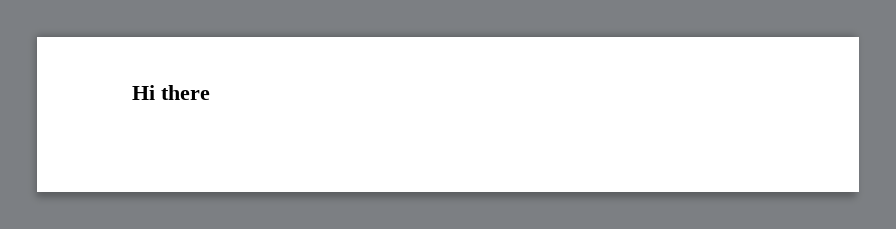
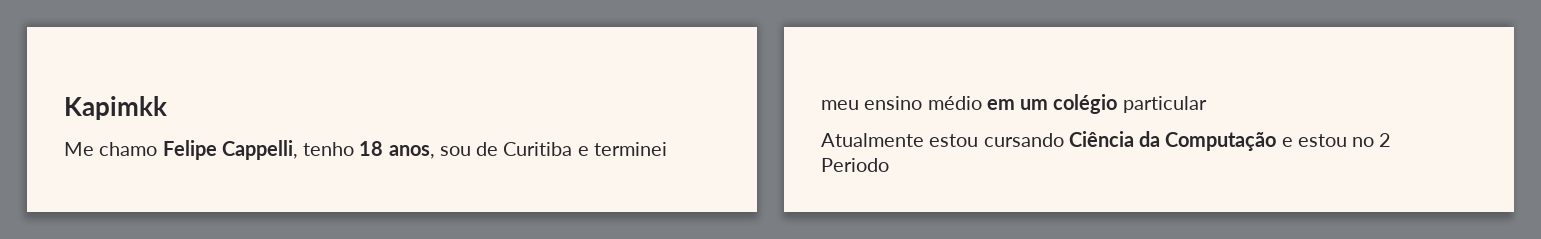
[132,85,210,100] Hi there -> [64,96,167,120] [64,140,667,160] [821,94,1207,114] [821,131,1392,151] [821,158,889,172] Kapimkk // Me chamo Felipe Cappelli, tenho 18 anos, sou de Curitiba e terminei meu ensino médio em um colégio particular // Atualmente estou cursando Ciência da Computação e estou no 2 Periodo

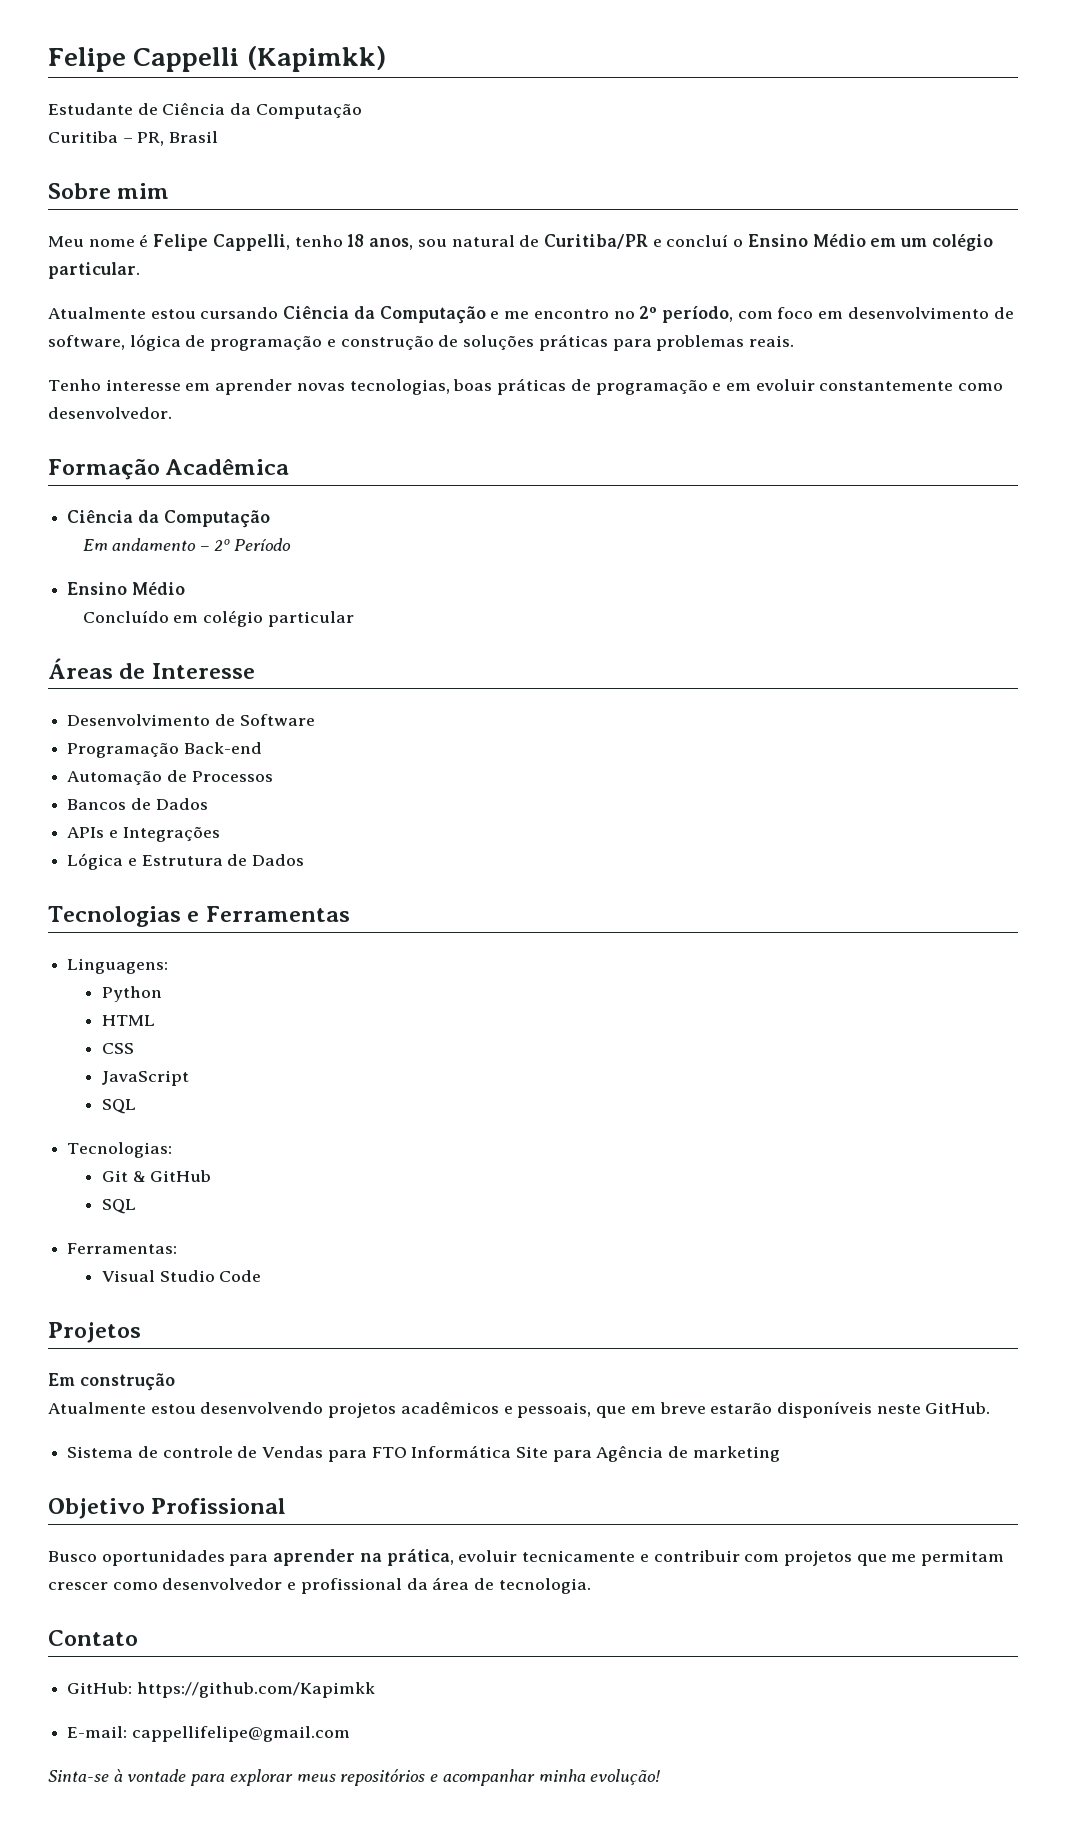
[64,96,167,120] [64,142,158,156] Kapimkk // Me chamo -> [48,46,386,72] [48,102,362,119] [48,131,219,146] [48,183,170,199] [48,234,149,247] Felipe Cappelli (Kapimkk) // Estudante de Ciência da Computação // Curitiba – PR, Brasil // Sobre mim // Meu nome é
[476,142,667,156] [821,96,982,110] de Curitiba e terminei meu ensino médio -> [451,233,866,249] natural de Curitiba/PR e concluí o Ensino Médio
[1122,96,1207,113] particular -> [48,262,140,279] particular.
[1297,133,1392,147] [821,158,889,172] estou no 2 Periodo -> [504,306,1014,323] [48,334,794,351] [48,378,1004,395] [48,407,172,419] [48,458,290,480] [67,509,270,528] [82,538,292,551] [67,581,185,595] [82,610,354,627] [48,658,255,679] [67,714,315,726] [67,742,262,758] [67,770,273,785] [67,798,208,810] [67,826,220,842] [67,853,305,870] [48,906,350,927] [67,958,169,974] [101,986,162,1002] [101,1015,155,1026] [101,1043,134,1054] [101,1070,189,1086] [101,1099,136,1114] [67,1142,173,1158] [101,1170,212,1182] [101,1199,136,1214] [67,1243,178,1254] [101,1270,262,1282] [48,1322,141,1343] [48,1373,175,1391] [48,1401,991,1418] [67,1445,780,1462] [48,1498,287,1519] [48,1548,1005,1566] [48,1577,591,1594] [48,1630,138,1646] [67,1682,375,1698] [67,1726,350,1742] [48,1769,661,1786] me encontro no 2º período, com foco em desenvolvimento de software, lógica de programação e construção de soluções práticas para problemas reais. // Tenho interesse em aprender novas tecnologias, boas práticas de programação e em evoluir constantemente como desenvolvedor. // Formação Acadêmica // Ciência da Computação // Em andamento – 2º Período // Ensino Médio // Concluído em colégio particular // Áreas de Interesse // Desenvolvimento de Software // Programação Back-end // Automação de Processos // Bancos de Dados // APIs e Integrações // Lógica e Estrutura de Dados // Tecnologias e Ferramentas // Linguagens: // Python // HTML // CSS // JavaScript // SQL // Tecnologias: // Git & GitHub // SQL // Ferramentas: // Visual Studio Code // Projetos // Em construção // Atualmente estou desenvolvendo projetos acadêmicos e pessoais, que em breve estarão disponíveis neste GitHub. // Sistema de controle de Vendas para FTO Informática Site para Agência de marketing // Objetivo Profissional // Busco oportunidades para aprender na prática, evoluir tecnicamente e contribuir com projetos que me permitam crescer como desenvolvedor e profissional da área de tecnologia. // Contato // GitHub: https://github.com/Kapimkk // E-mail: cappellifelipe@gmail.com // Sinta-se à vontade para explorar meus repositórios e acompanhar minha evolução!

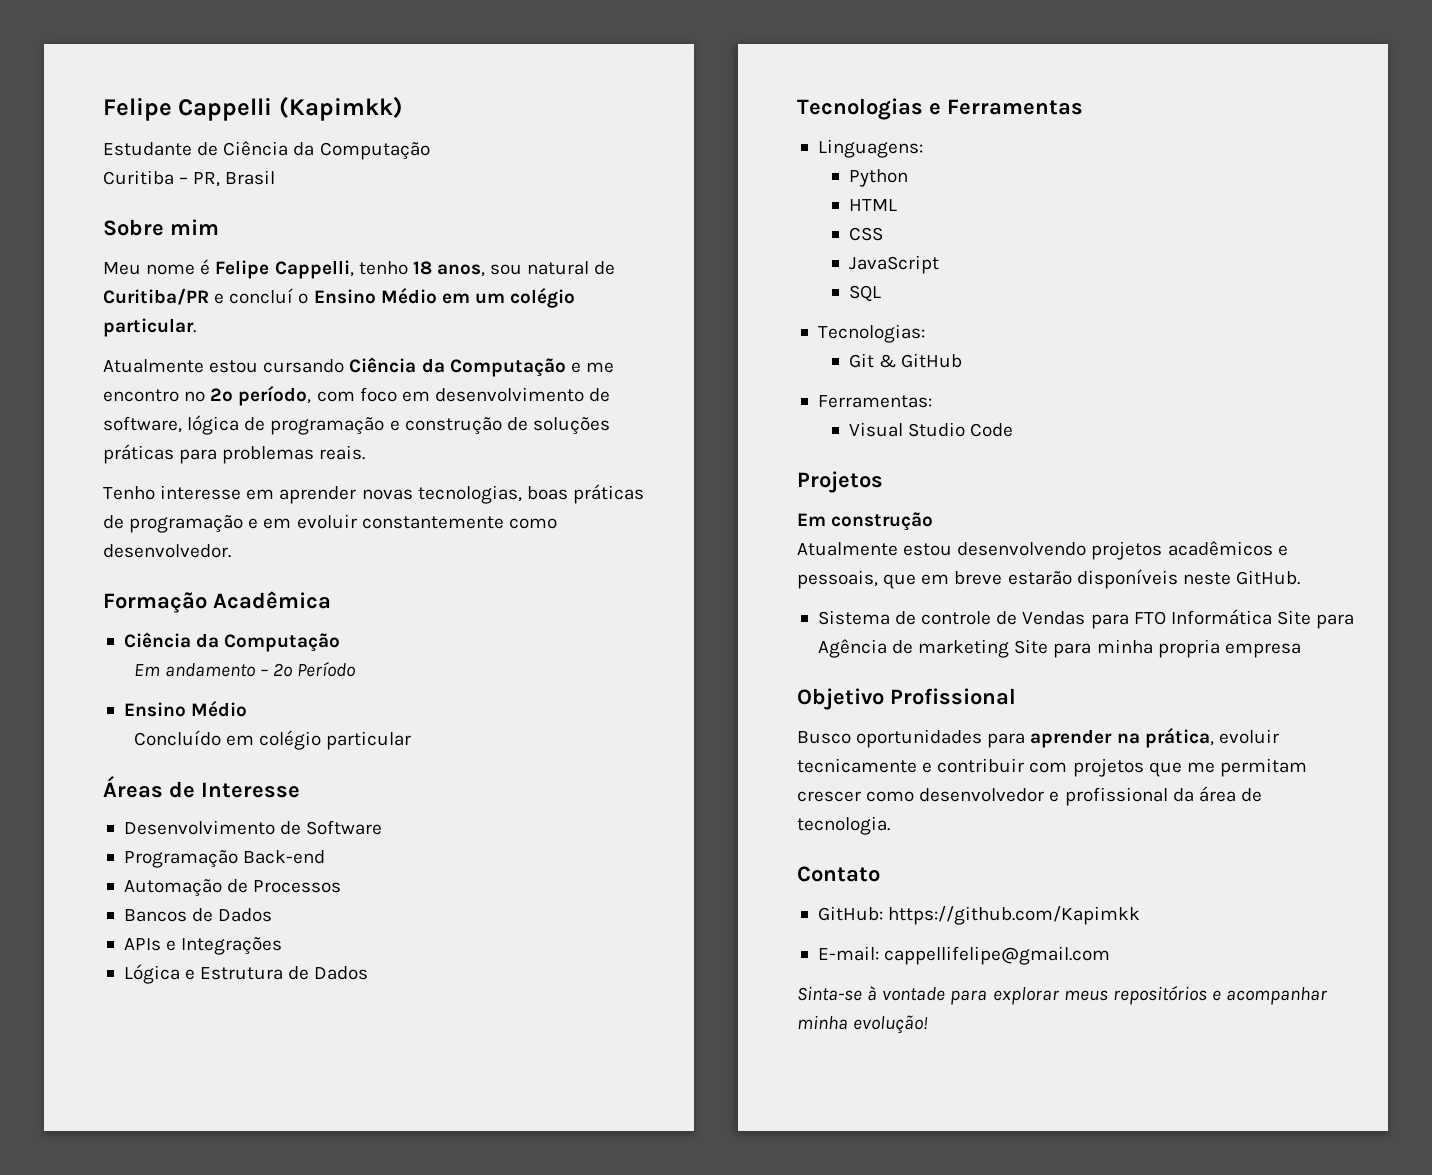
[101,1199,136,1214] // SQL -> (962, 360) none
(780, 1454) none -> [1014,639,1301,658] Site para minha propria empresa

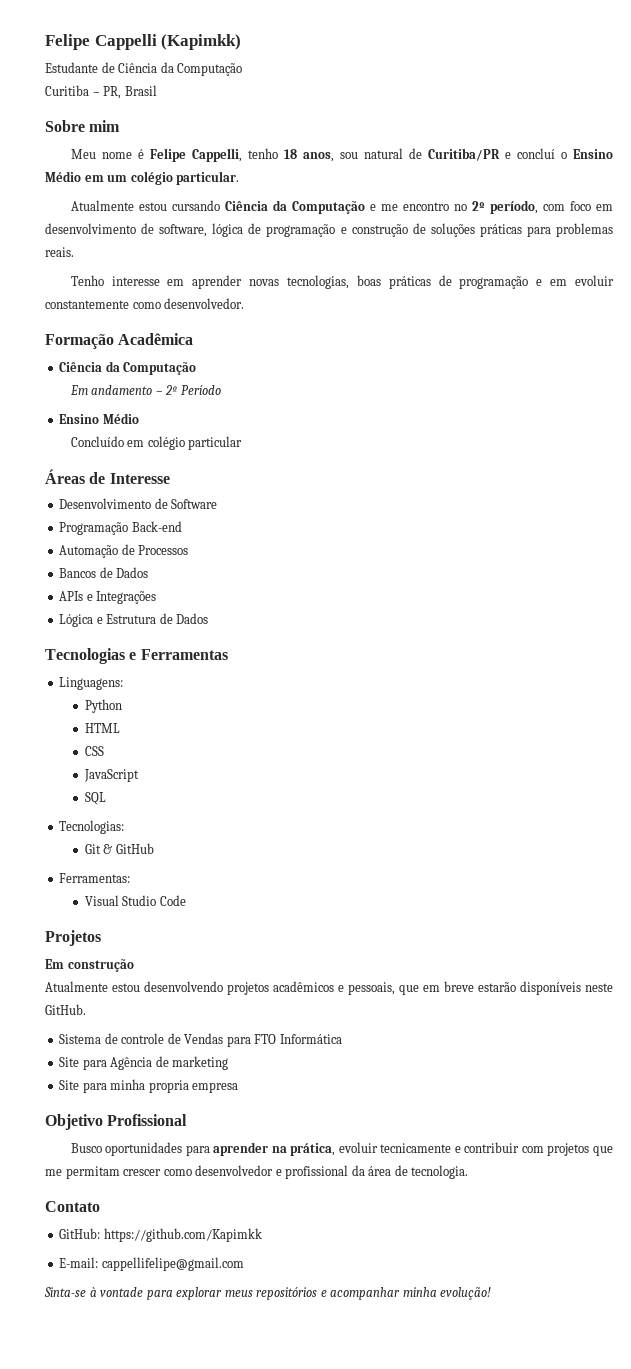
(1272, 617) none -> (342, 1039) //
(1010, 648) none -> (229, 1063) //

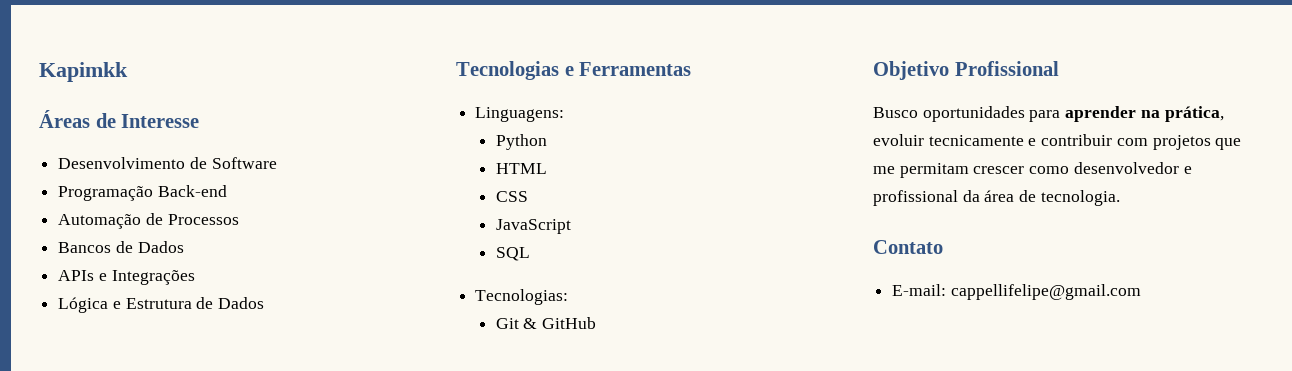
[45,34,242,50] [45,62,243,76] [45,85,157,99] [45,120,121,132] [70,148,614,162] [45,171,240,185] [70,200,613,214] [45,223,613,237] [45,247,74,257] [70,275,614,289] [45,298,245,309] [45,333,194,349] [59,361,197,375] [69,385,221,395] [59,413,139,424] [70,436,243,450] Felipe Cappelli (Kapimkk) // Estudante de Ciência da Computação // Curitiba – PR, Brasil // Sobre mim // Meu nome é Felipe Cappelli, tenho 18 anos, sou natural de Curitiba/PR e concluí o Ensino Médio em um colégio particular. // Atualmente estou cursando Ciência da Computação e me encontro no 2º período, com foco em desenvolvimento de software, lógica de programação e construção de soluções práticas para problemas reais. // Tenho interesse em aprender novas tecnologias, boas práticas de programação e em evoluir constantemente como desenvolvedor. // Formação Acadêmica // Ciência da Computação // Em andamento – 2º Período // Ensino Médio // Concluído em colégio particular -> [39,62,128,82] Kapimkk
[59,873,131,883] [84,895,186,906] [45,930,101,946] [45,959,134,972] [45,981,613,995] [45,1004,86,1015] [59,1033,342,1047] [59,1056,229,1070] [59,1079,239,1093] // Ferramentas: // Visual Studio Code // Projetos // Em construção // Atualmente estou desenvolvendo projetos acadêmicos e pessoais, que em breve estarão disponíveis neste GitHub. // Sistema de controle de Vendas para FTO Informática // Site para Agência de marketing // Site para minha propria empresa -> (597, 323) none
[59,1228,262,1242] // GitHub: https://github.com/Kapimkk -> (943, 247) none
[44,1287,492,1300] // Sinta-se à vontade para explorar meus repositórios e acompanhar minha evolução! -> (1141, 292) none

